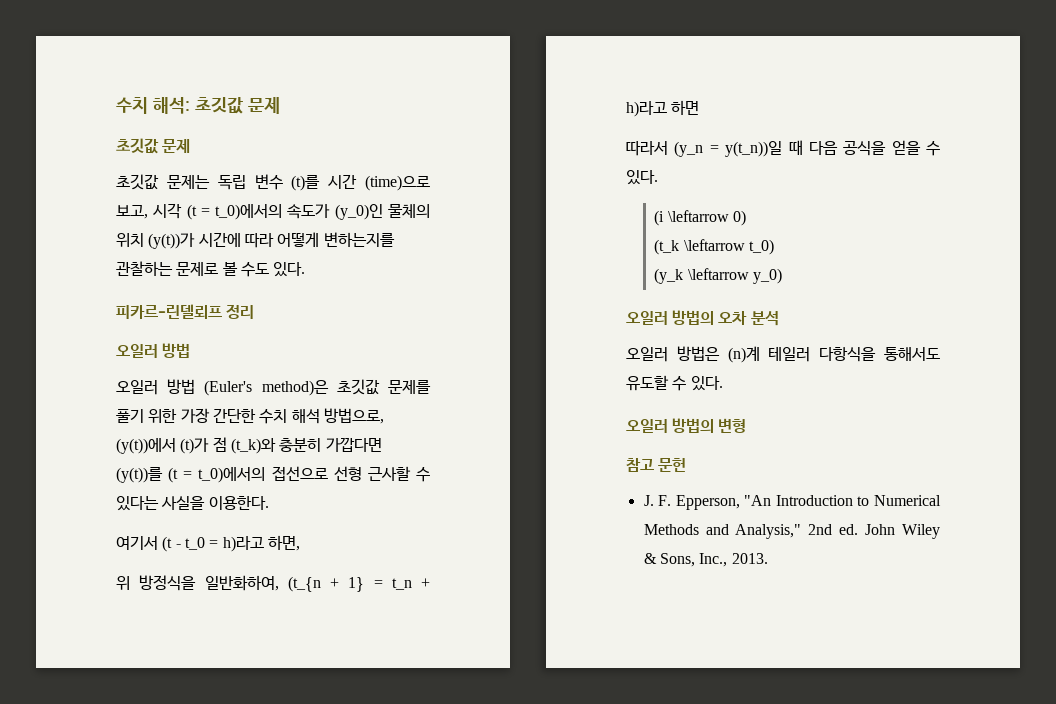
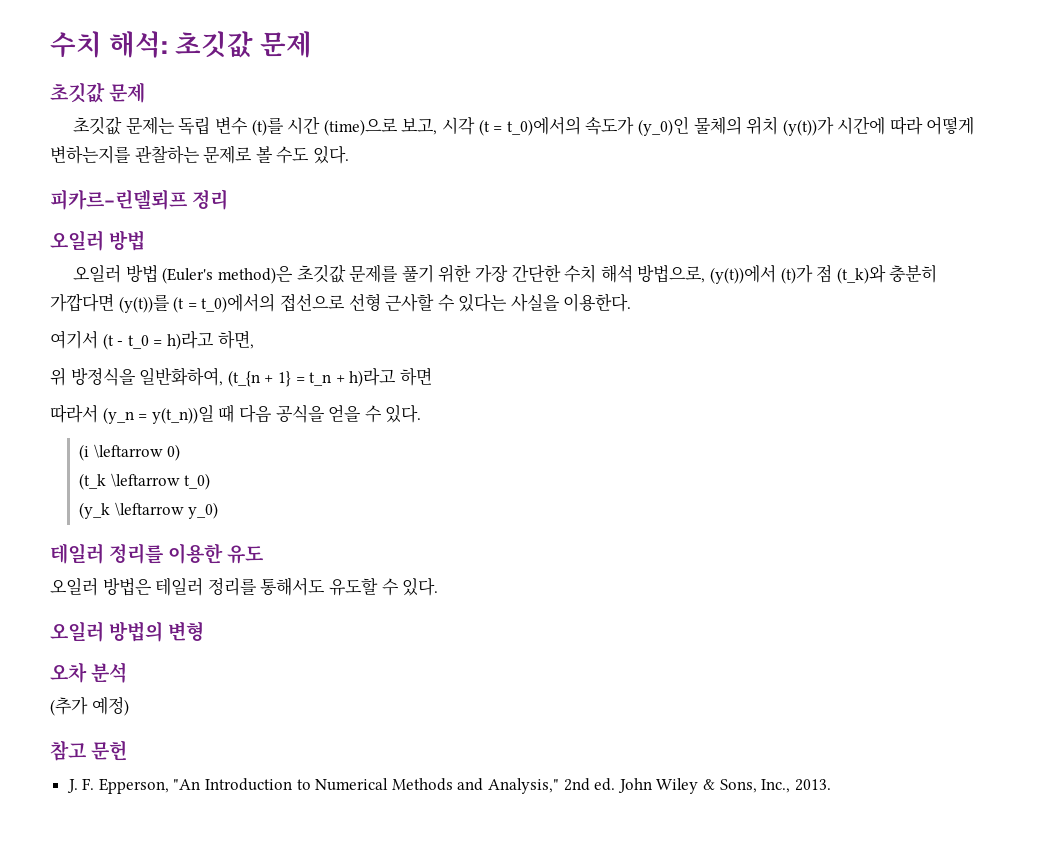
[626,310,779,326] 오일러 방법의 오차 분석 -> [50,543,265,564] 테일러 정리를 이용한 유도
[727,346,877,363] (n)계 테일러 다항식을 -> [155,577,257,596] 테일러 정리를
(747, 425) none -> [50,662,128,683] [50,697,129,716] // 오차 분석 // (추가 예정)

